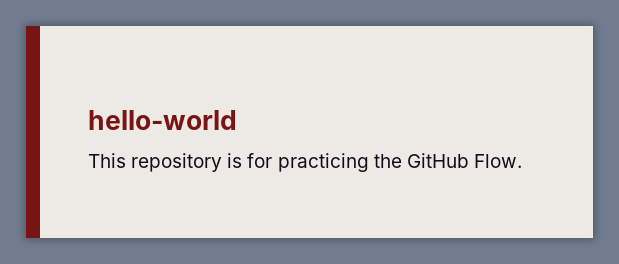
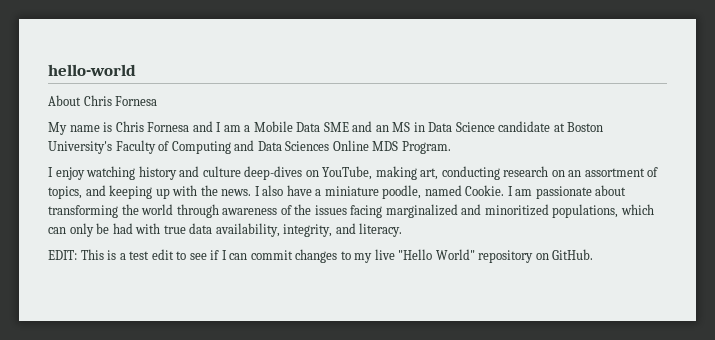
[88,153,522,172] This repository is for practicing the GitHub Flow. -> [48,95,158,106] [48,121,604,135] [48,140,451,154] [48,166,659,180] [48,185,627,199] [48,204,654,218] [48,223,403,237] [48,249,594,263] About Chris Fornesa // My name is Chris Fornesa and I am a Mobile Data SME and an MS in Data Science candidate at Boston University's Faculty of Computing and Data Sciences Online MDS Program. // I enjoy watching history and culture deep-dives on YouTube, making art, conducting research on an assortment of topics, and keeping up with the news. I also have a miniature poodle, named Cookie. I am passionate about transforming the world through awareness of the issues facing marginalized and minoritized populations, which can only be had with true data availability, integrity, and literacy. // EDIT: This is a test edit to see if I can commit changes to my live "Hello World" repository on GitHub.

